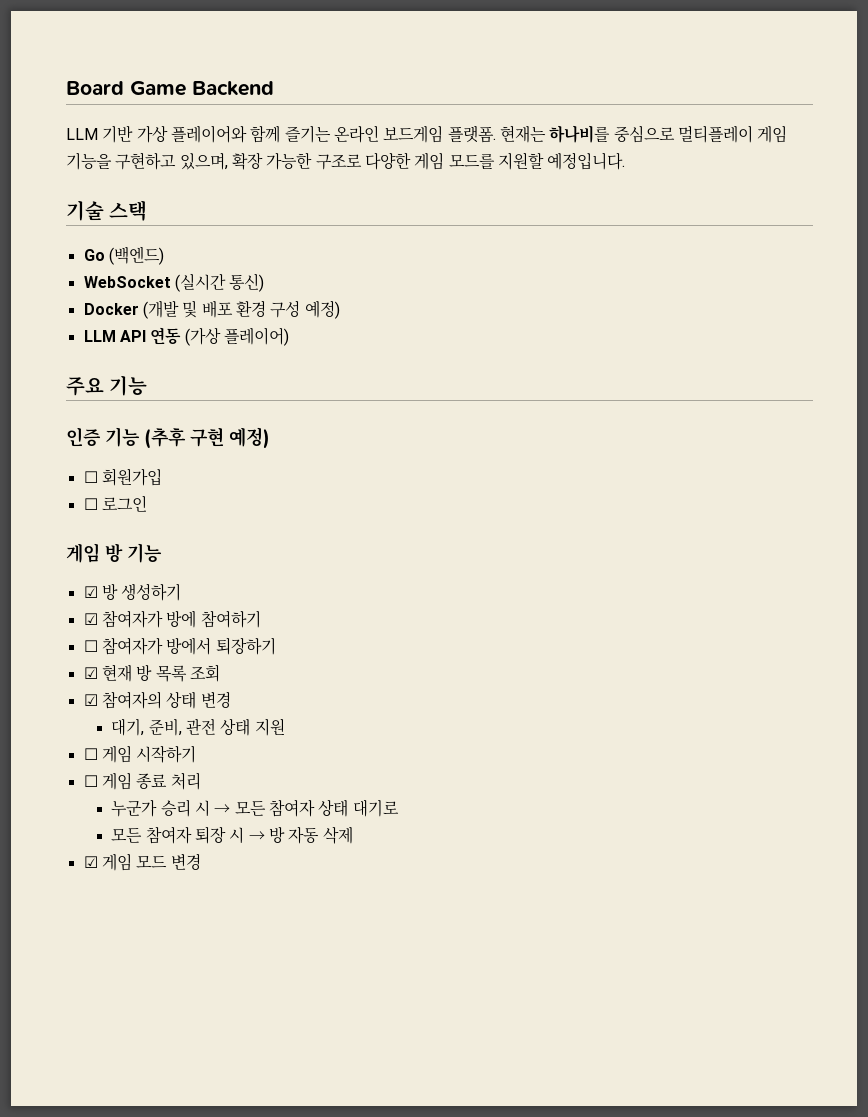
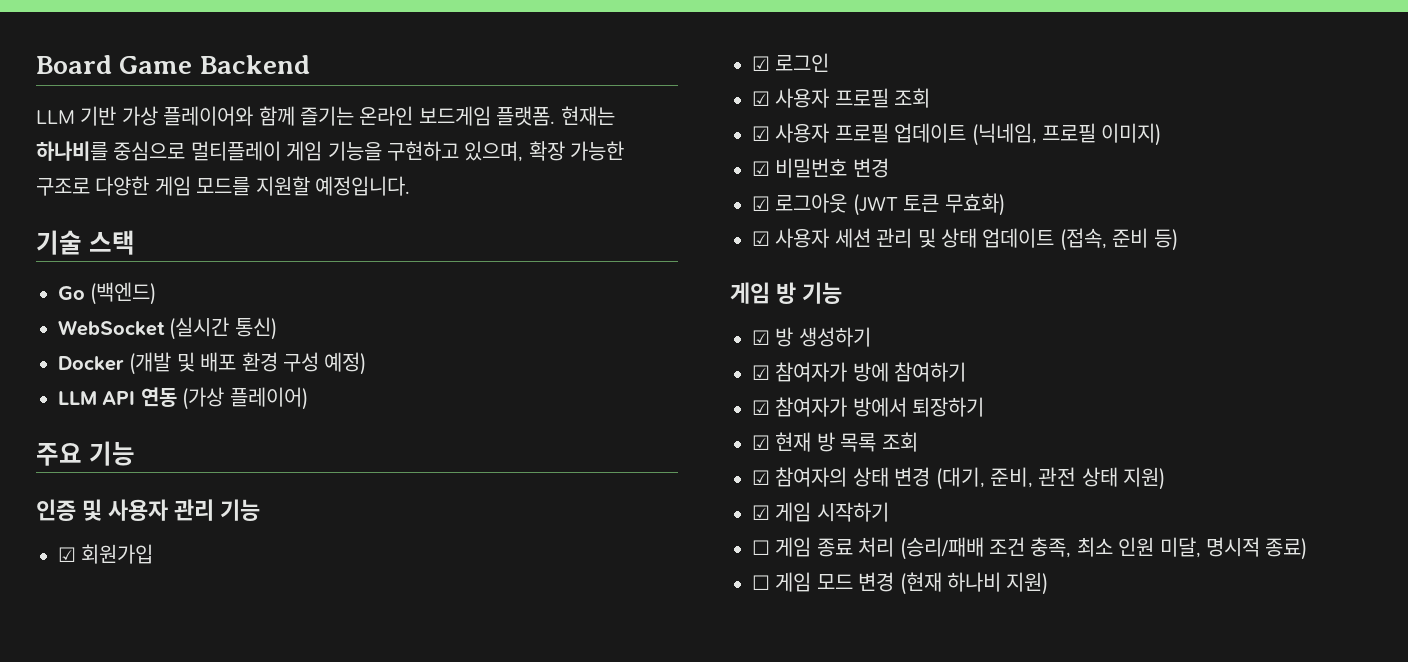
[105,427,270,449] [83,471,98,483] 기능 (추후 구현 예정) // ☐ -> [82,499,260,521] [58,547,76,562] 및 사용자 관리 기능 // ☑
[83,498,98,510] ☐ -> [752,56,770,71] ☑
(147, 503) none -> [752,88,931,108] [752,123,1162,146] [752,158,889,178] [752,193,1005,216] [752,228,1178,251] // ☑ 사용자 프로필 조회 // ☑ 사용자 프로필 업데이트 (닉네임, 프로필 이미지) // ☑ 비밀번호 변경 // ☑ 로그아웃 (JWT 토큰 무효화) // ☑ 사용자 세션 관리 및 상태 업데이트 (접속, 준비 등)
[83,640,98,652] ☐ -> [752,400,770,415] ☑
[111,718,145,736] // 대기, -> [935,467,985,490] (대기,
[254,718,285,736] [83,748,98,760] 지원 // ☐ -> [1123,467,1166,490] [752,505,770,520] 지원) // ☑
[111,799,399,817] [111,826,353,844] [83,853,201,871] // 누군가 승리 시 → 모든 참여자 상태 대기로 // 모든 참여자 퇴장 시 → 방 자동 삭제 // ☑ 게임 모드 변경 -> [899,537,1308,560] [752,572,1049,595] (승리/패배 조건 충족, 최소 인원 미달, 명시적 종료) // ☐ 게임 모드 변경 (현재 하나비 지원)

